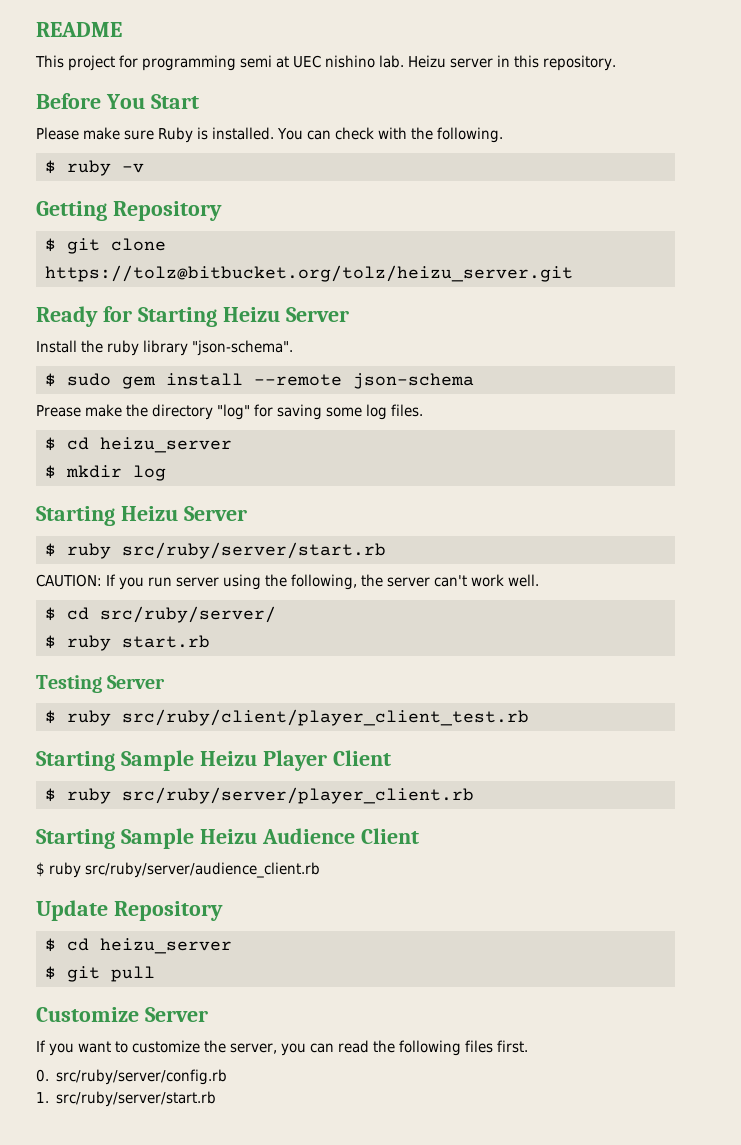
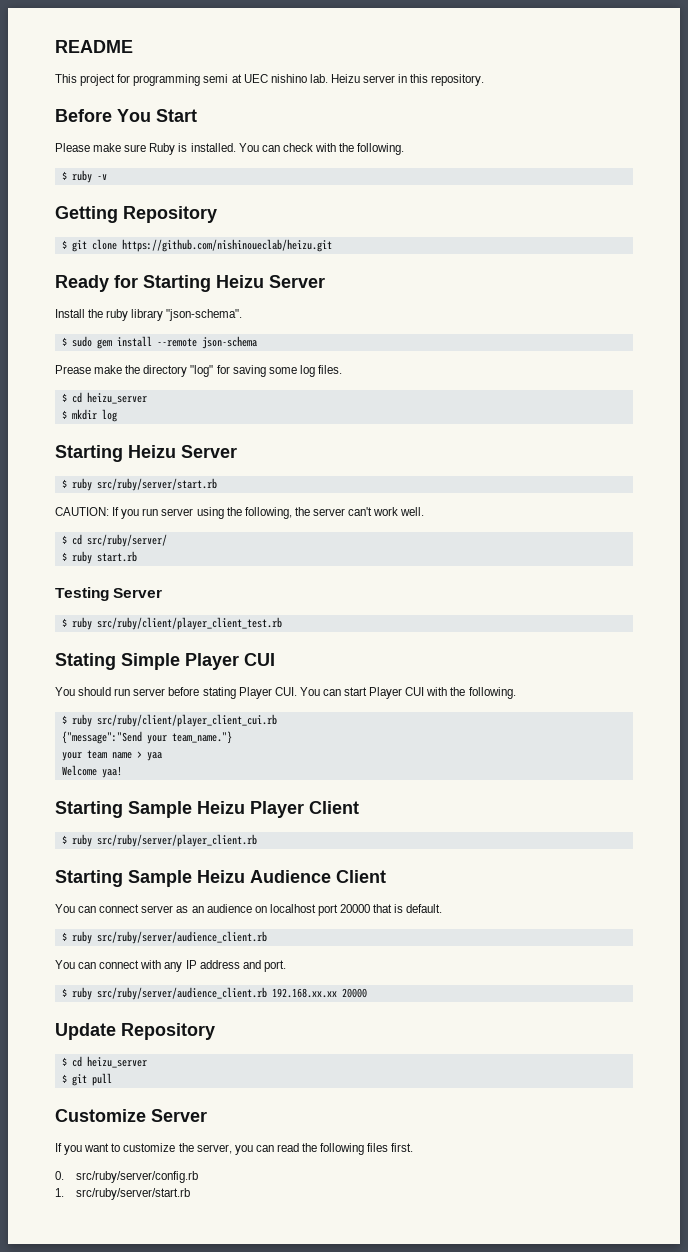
[44,265,573,282] https://tolz@bitbucket.org/tolz/heizu_server.git -> [121,239,332,252] https://github.com/nishinoueclab/heizu.git
(529, 717) none -> [55,653,275,670] [55,687,516,699] [61,714,277,727] [61,731,232,744] [61,750,162,761] [61,765,122,778] // Stating Simple Player CUI // You should run server before stating Player CUI. You can start Player CUI with the following. // $ ruby src/ruby/client/player_client_cui.rb // {"message":"Send your team_name."} // your team name > yaa // Welcome yaa!
[36,862,320,878] $ ruby src/ruby/server/audience_client.rb -> [55,904,443,916] [61,931,267,944] [55,960,286,972] [61,987,367,1000] You can connect server as an audience on localhost port 20000 that is default. // $ ruby src/ruby/server/audience_client.rb // You can connect with any IP address and port. // $ ruby src/ruby/server/audience_client.rb 192.168.xx.xx 20000

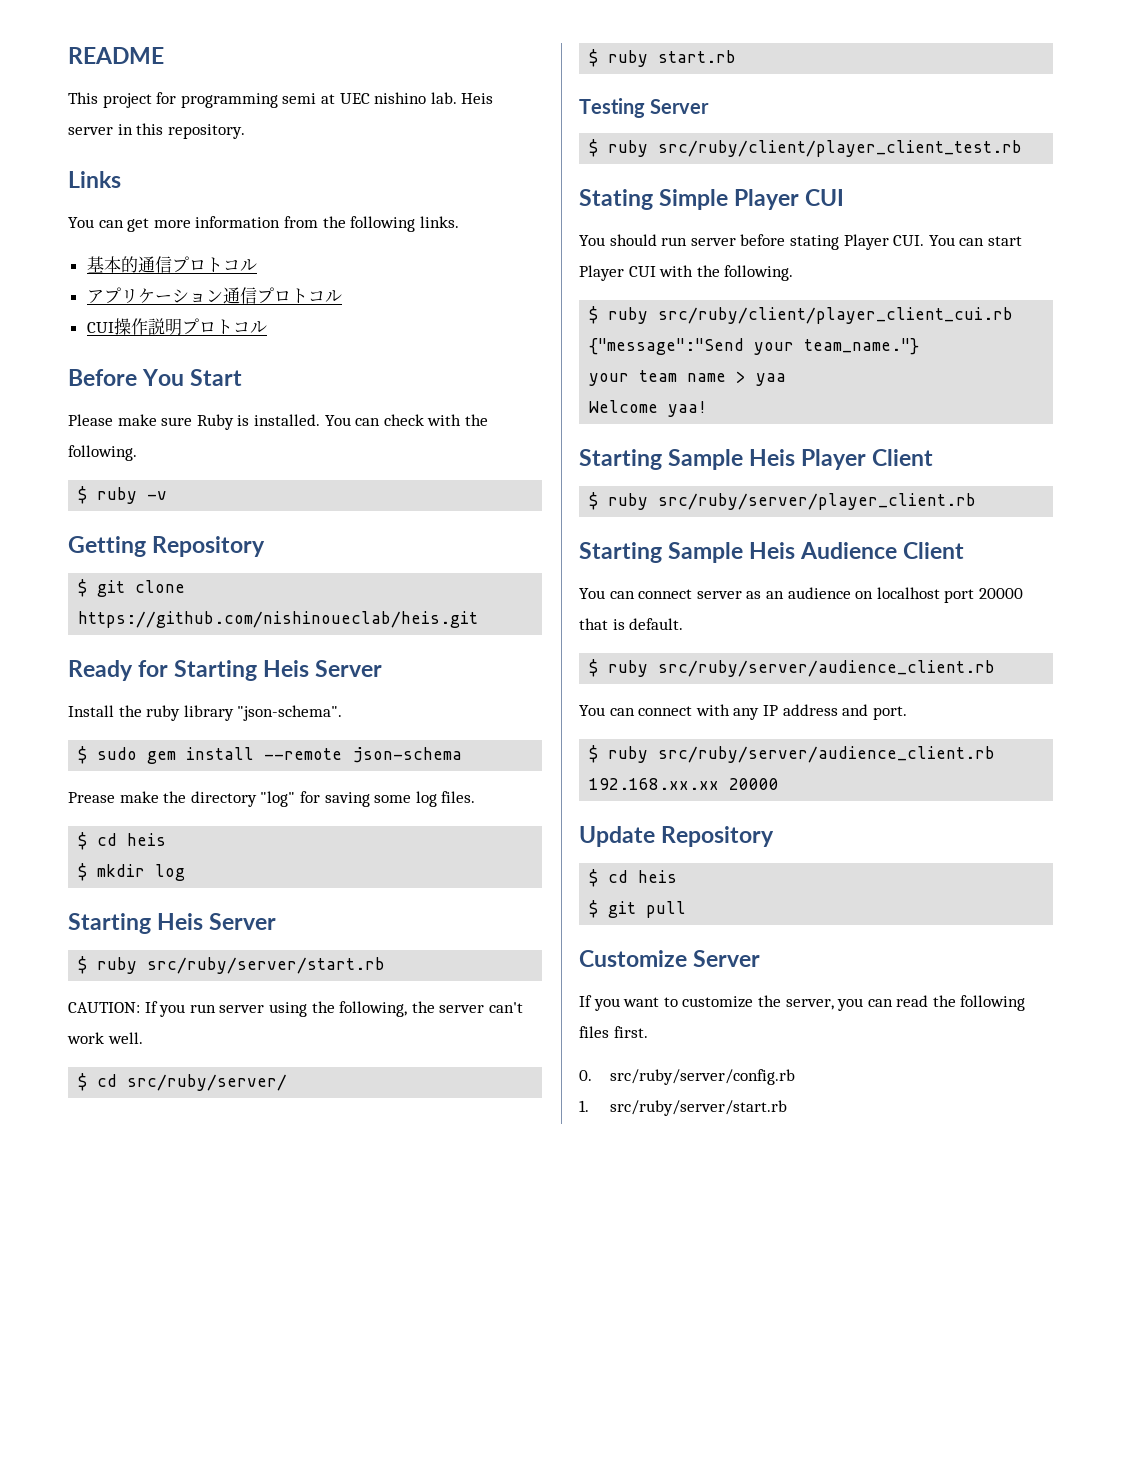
[330,74,360,83] Heizu -> [461,93,494,104] Heis
(485, 80) none -> [68,171,121,188] [68,216,459,232] [86,256,257,273] [86,287,342,304] [86,318,267,336] // Links // You can get more information from the following links. // 基本的通信プロトコル // アプリケーション通信プロトコル // CUI操作説明プロトコル
[121,239,332,252] https://github.com/nishinoueclab/heizu.git -> [78,611,479,628] https://github.com/nishinoueclab/heis.git
[216,275,264,288] Heizu -> [263,660,310,677] Heis
[86,392,147,404] heizu_server -> [127,833,167,846] heis
[128,445,176,458] Heizu -> [157,913,204,930] Heis
[197,801,245,814] Heizu -> [749,449,796,466] Heis
[197,870,245,883] Heizu -> [749,542,796,559] Heis
[86,1056,147,1068] heizu_server -> [638,870,678,883] heis

